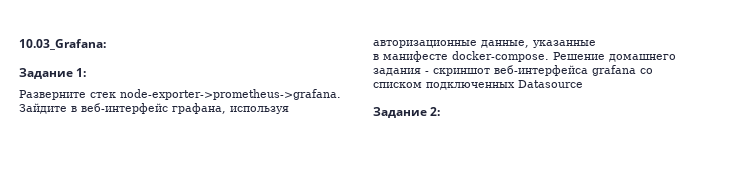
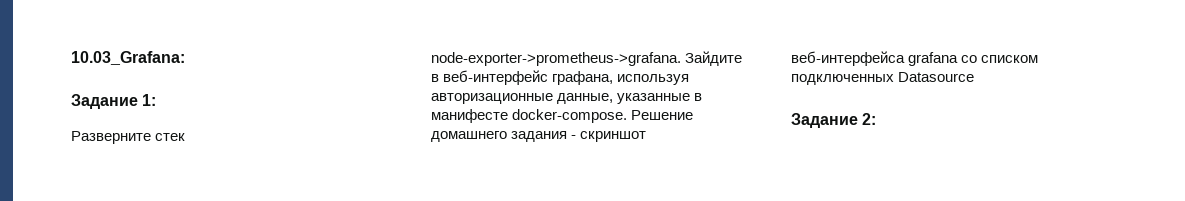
(596, 44) // -> (691, 98) none

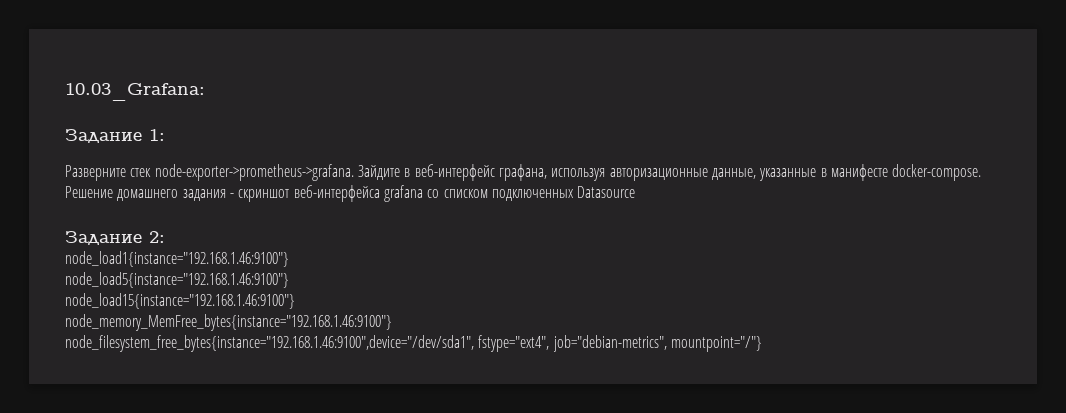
(877, 119) none -> [65,251,289,267] [65,272,289,288] [65,293,295,309] [65,314,392,331] [65,335,762,352] // node_load1{instance="192.168.1.46:9100"} // node_load5{instance="192.168.1.46:9100"} // node_load15{instance="192.168.1.46:9100"} // node_memory_MemFree_bytes{instance="192.168.1.46:9100"} // node_filesystem_free_bytes{instance="192.168.1.46:9100",device="/dev/sda1", fstype="ext4", job="debian-metrics", mountpoint="/"}

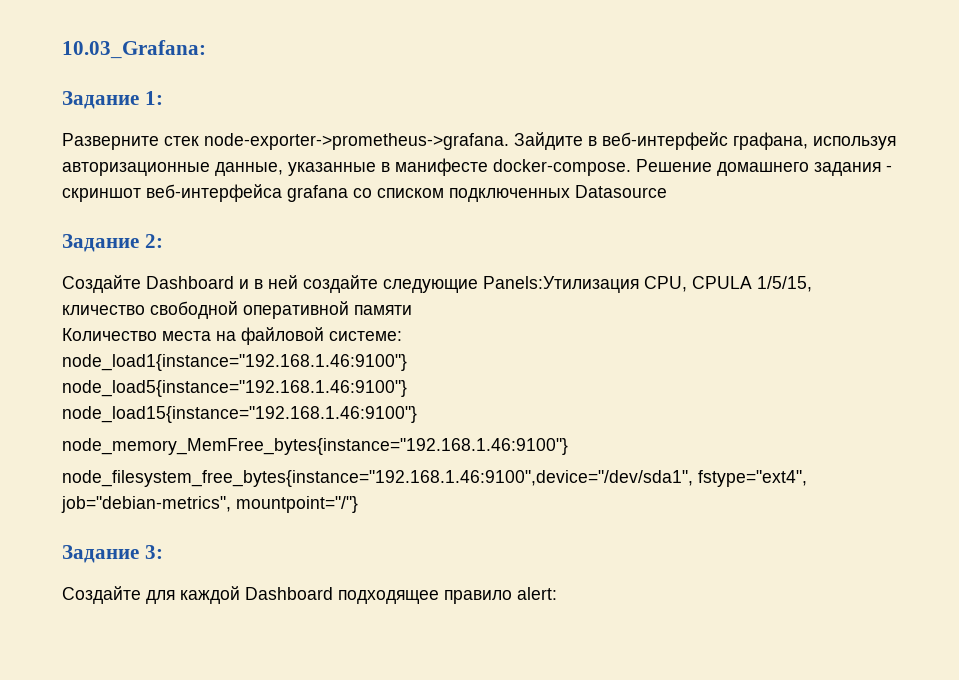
(165, 237) none -> [62,275,812,293] [62,301,412,319] [62,327,402,345] // Создайте Dashboard и в ней создайте следующие Panels:Утилизация CPU, CPULA 1/5/15, кличество свободной оперативной памяти // Количество места на файловой системе:
(762, 344) none -> [62,545,163,563] [62,586,557,604] // Задание 3: // Создайте для каждой Dashboard подходящее правило alert:

